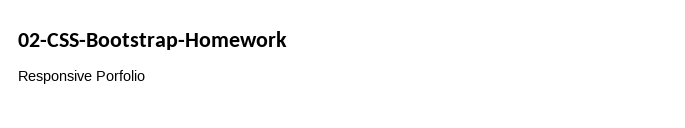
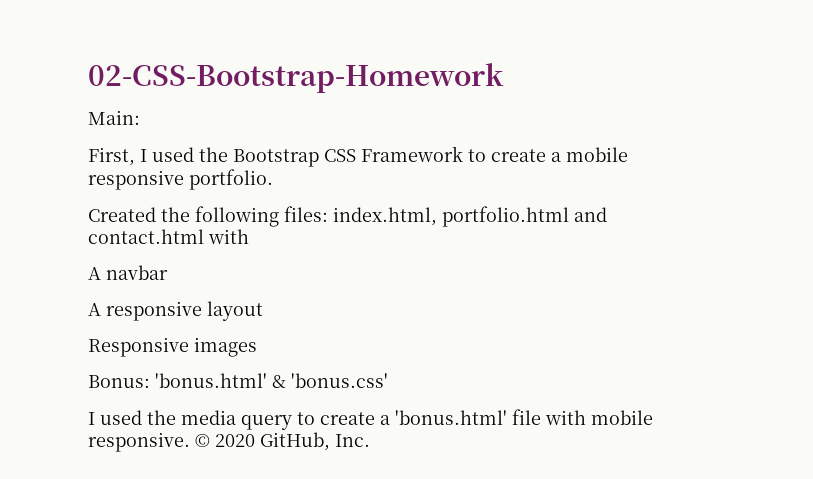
[18,70,145,84] Responsive Porfolio -> [88,110,140,125] [88,146,628,167] [88,169,273,190] [88,206,607,227] [88,229,249,244] [88,265,168,280] [88,301,263,321] [88,337,257,357] [88,373,388,388] [88,409,653,430] [88,432,370,452] Main: // First, I used the Bootstrap CSS Framework to create a mobile responsive portfolio. // Created the following files: index.html, portfolio.html and contact.html with // A navbar // A responsive layout // Responsive images // Bonus: 'bonus.html' & 'bonus.css' // I used the media query to create a 'bonus.html' file with mobile responsive. © 2020 GitHub, Inc.

